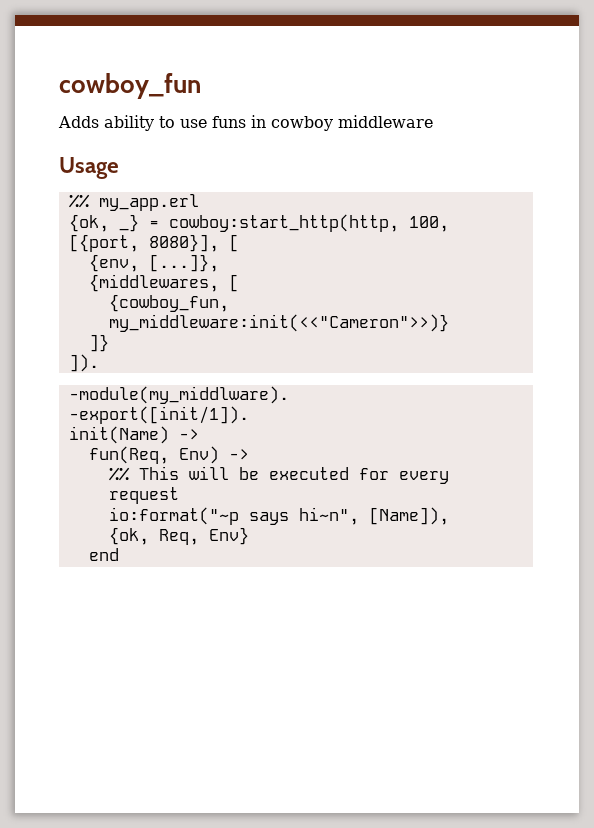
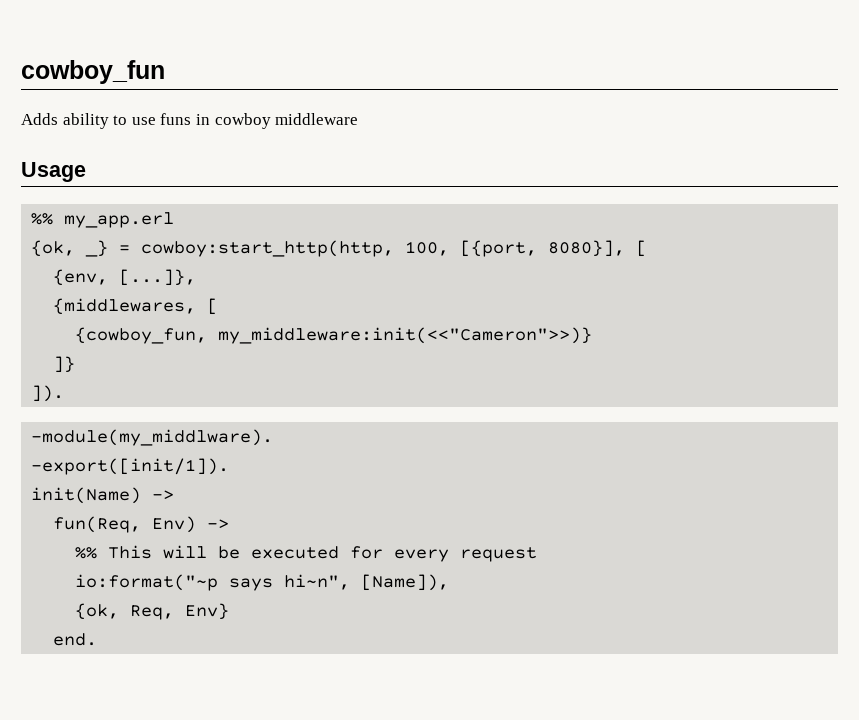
[88,548,119,561] end -> [53,633,98,646] end.

